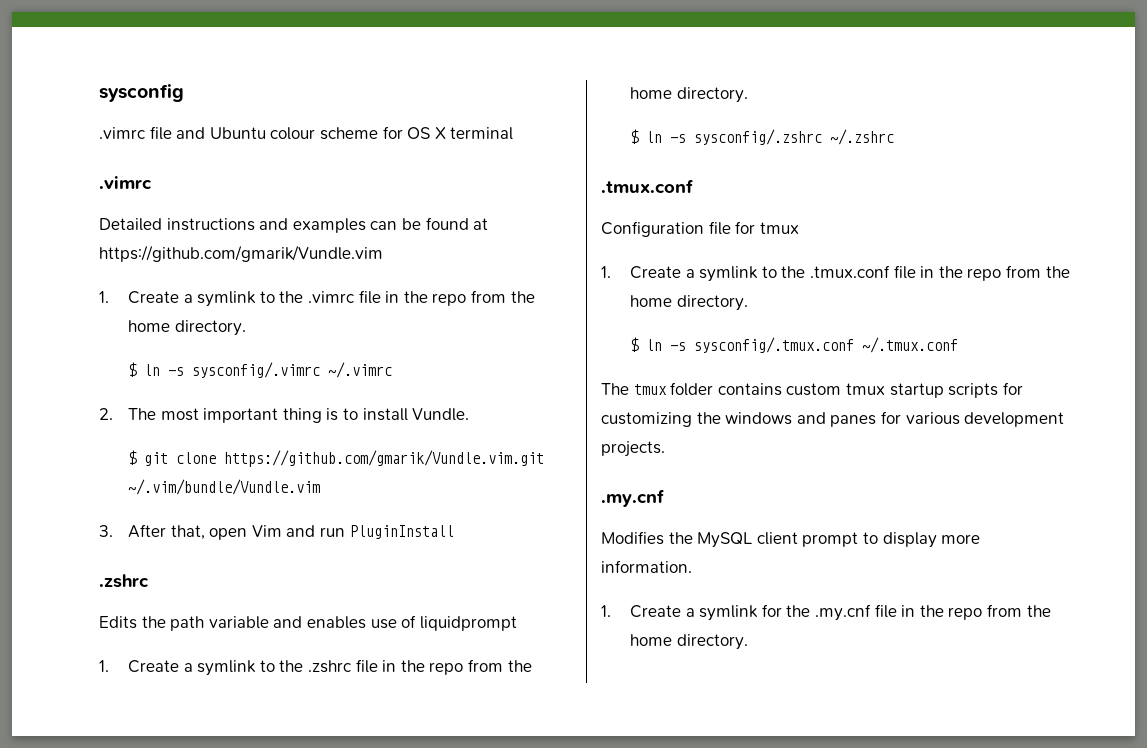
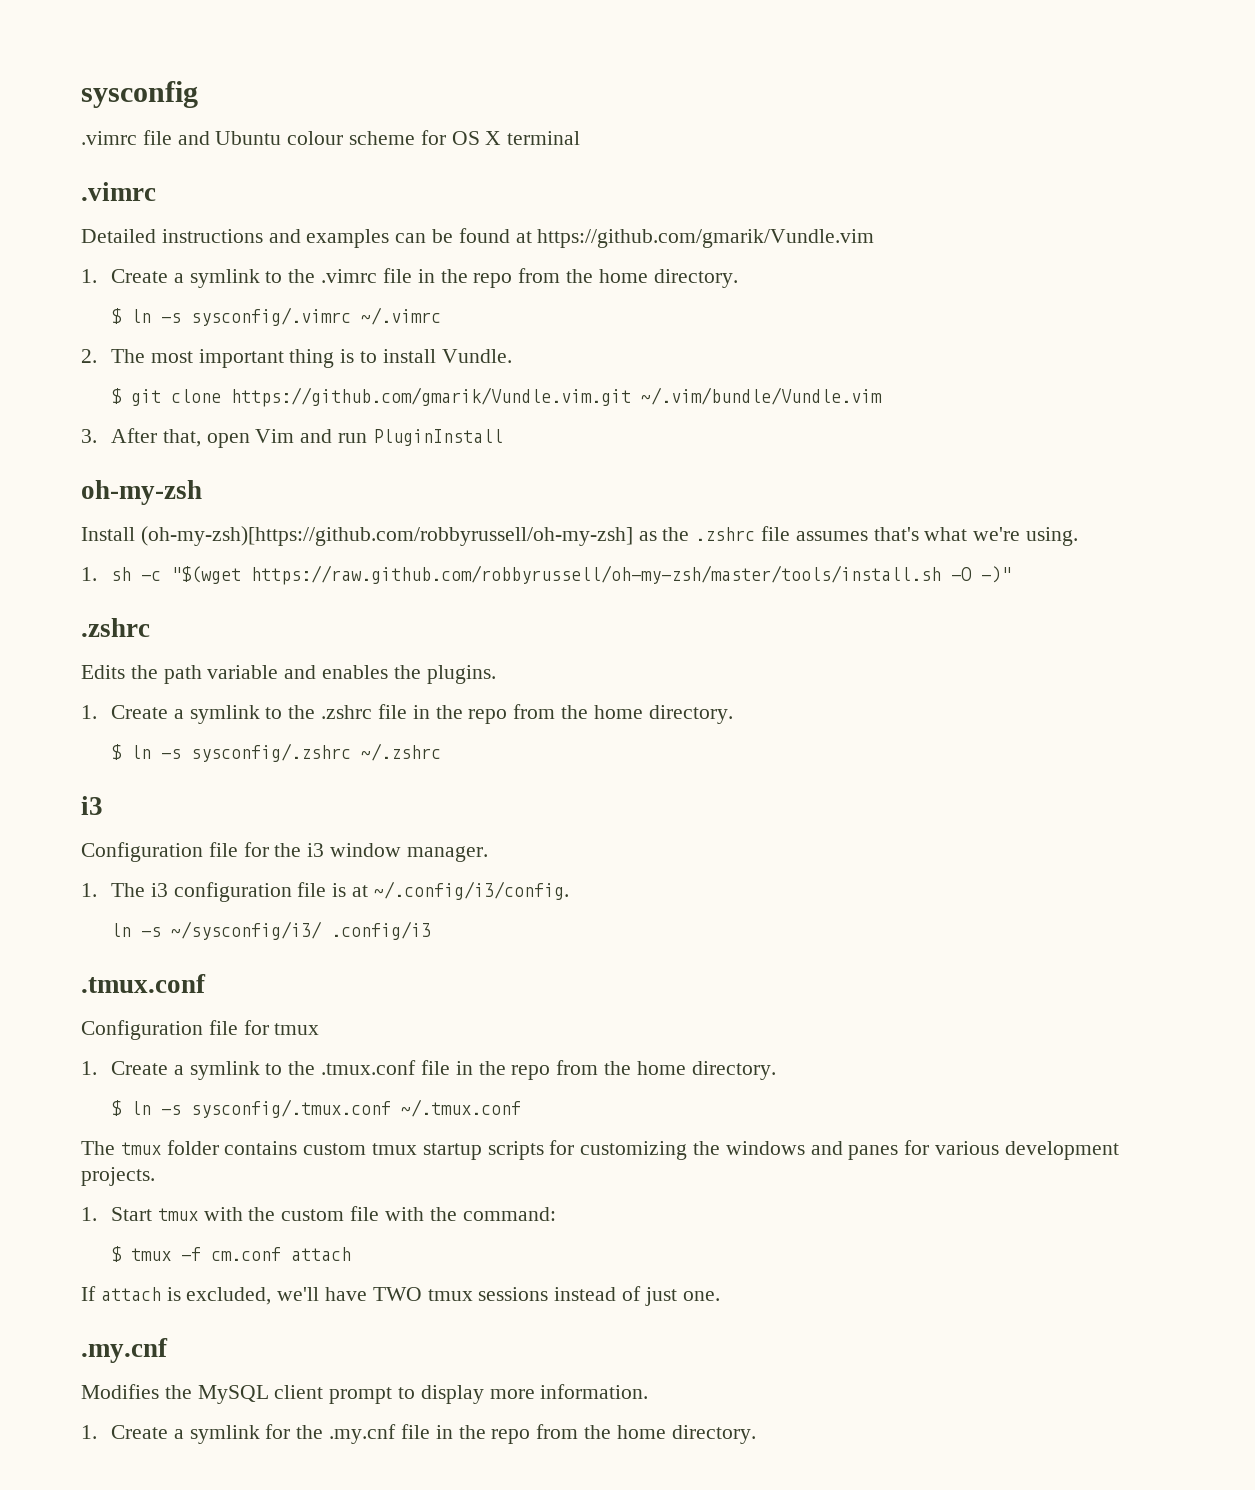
(454, 532) none -> [81,480,202,505] [81,526,1079,546] [81,565,1012,585] // oh-my-zsh // Install (oh-my-zsh)[https://github.com/robbyrussell/oh-my-zsh] as the .zshrc file assumes that's what we're using. // 1. sh -c "$(wget https://raw.github.com/robbyrussell/oh-my-zsh/master/tools/install.sh -O -)"
[370,615,517,631] use of liquidprompt -> [393,665,496,684] the plugins.
(895, 137) none -> [81,796,103,815] [81,842,488,862] [81,881,569,902] [111,921,432,940] // i3 // Configuration file for the i3 window manager. // 1. The i3 configuration file is at ~/.config/i3/config. // ln -s ~/sysconfig/i3/ .config/i3
(665, 449) none -> [81,1206,556,1221] [111,1246,352,1262] [81,1286,720,1306] // 1. Start tmux with the custom file with the command: // $ tmux -f cm.conf attach // If attach is excluded, we'll have TWO tmux sessions instead of just one.

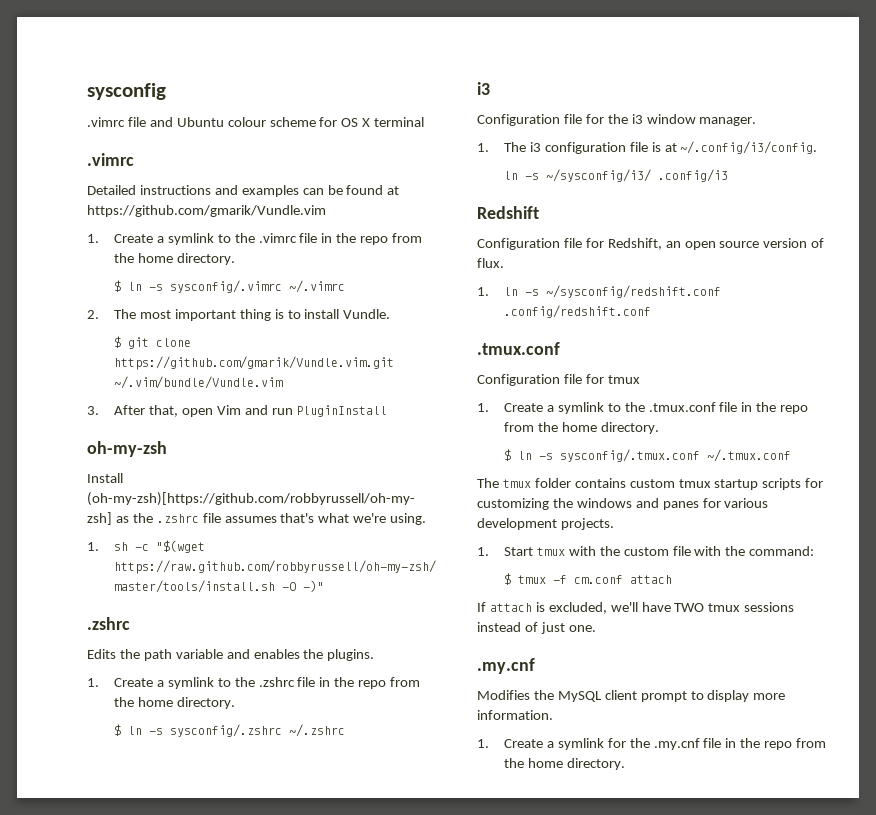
(432, 930) none -> [477,206,539,219] [477,238,825,250] [477,258,504,268] [477,285,721,298] [503,305,651,318] // Redshift // Configuration file for Redshift, an open source version of flux. // 1. ln -s ~/sysconfig/redshift.conf .config/redshift.conf

